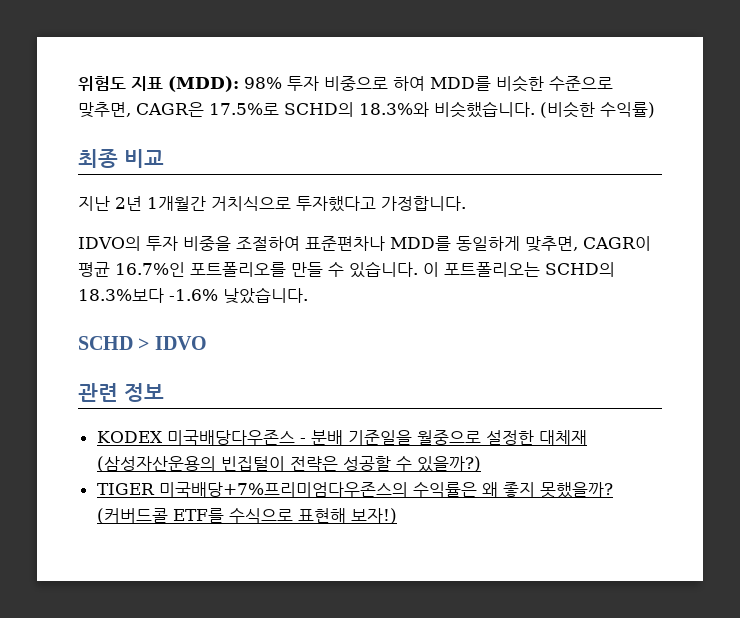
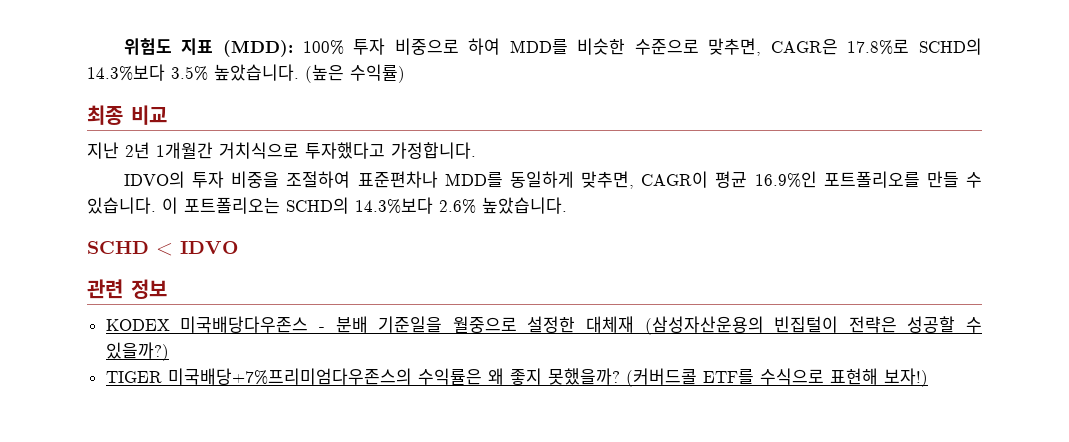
[244,77,282,89] 98% -> [302,40,344,55] 100%
[209,101,595,118] 17.5%로 SCHD의 18.3%와 비슷했습니다. (비슷한 -> [847,38,983,55] [87,64,344,83] 17.8%로 SCHD의 14.3%보다 3.5% 높았습니다. (높은
[115,262,185,277] 16.7%인 -> [754,171,817,188] 16.9%인
[78,287,308,304] 18.3%보다 -1.6% 낮았습니다. -> [355,197,567,214] 14.3%보다 2.6% 높았습니다.
[138,338,150,350] > -> [156,243,173,256] <

